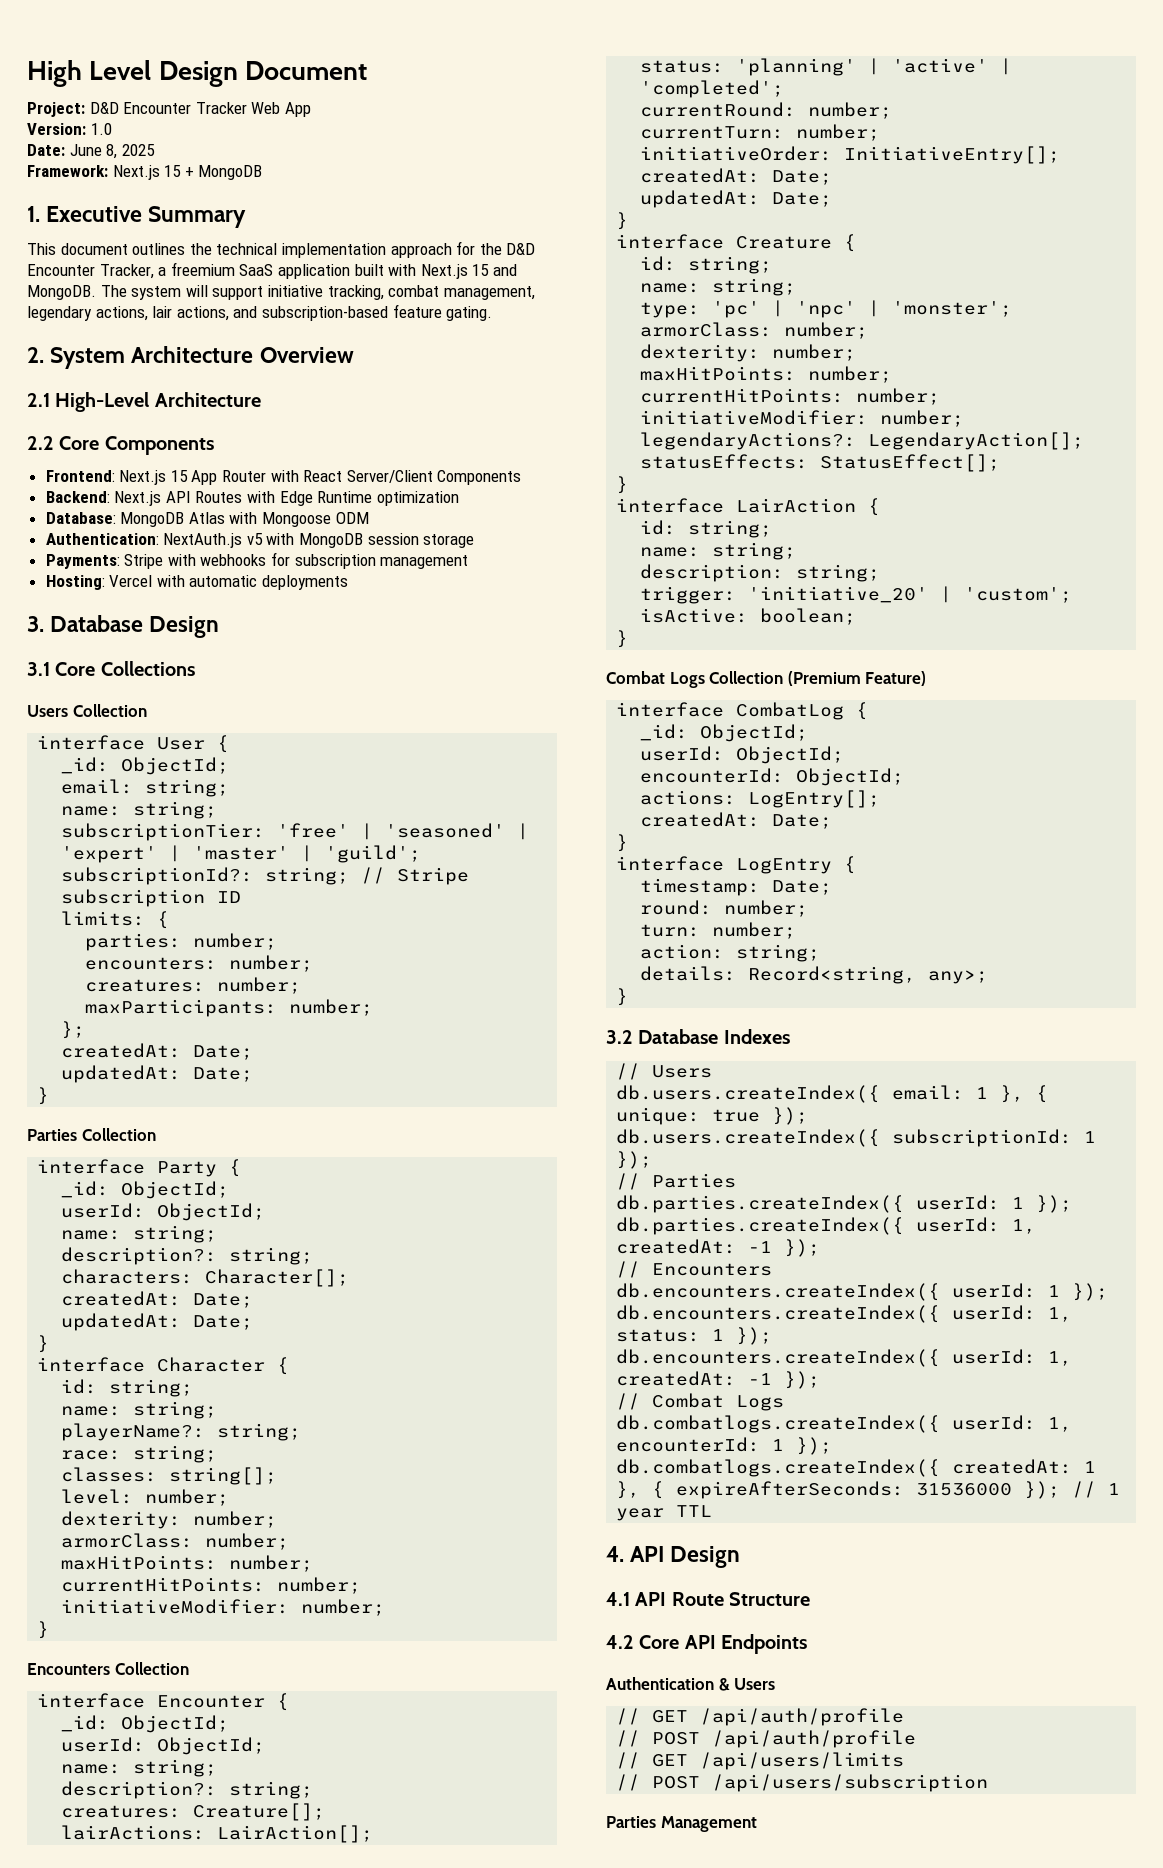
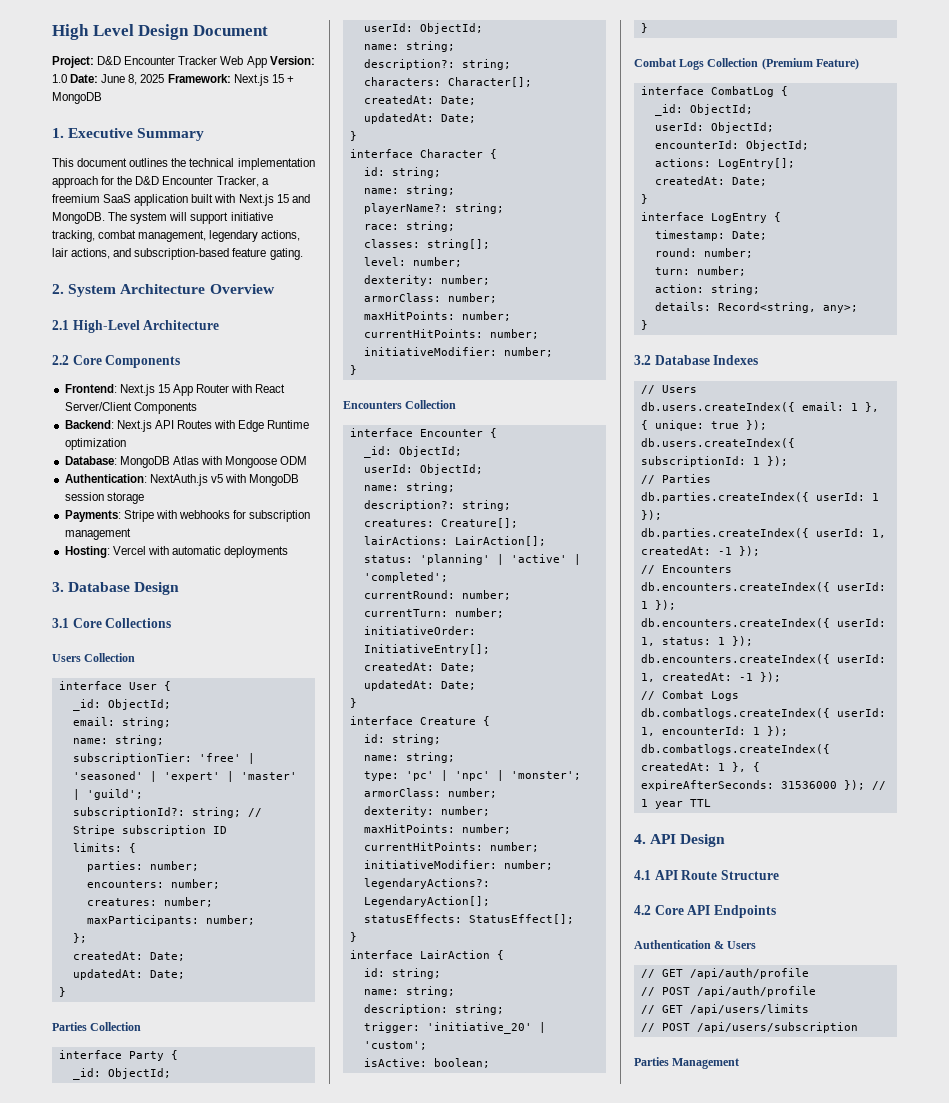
(311, 109) // -> (267, 62) none
(112, 129) // -> (67, 78) none
(155, 150) // -> (165, 78) none

